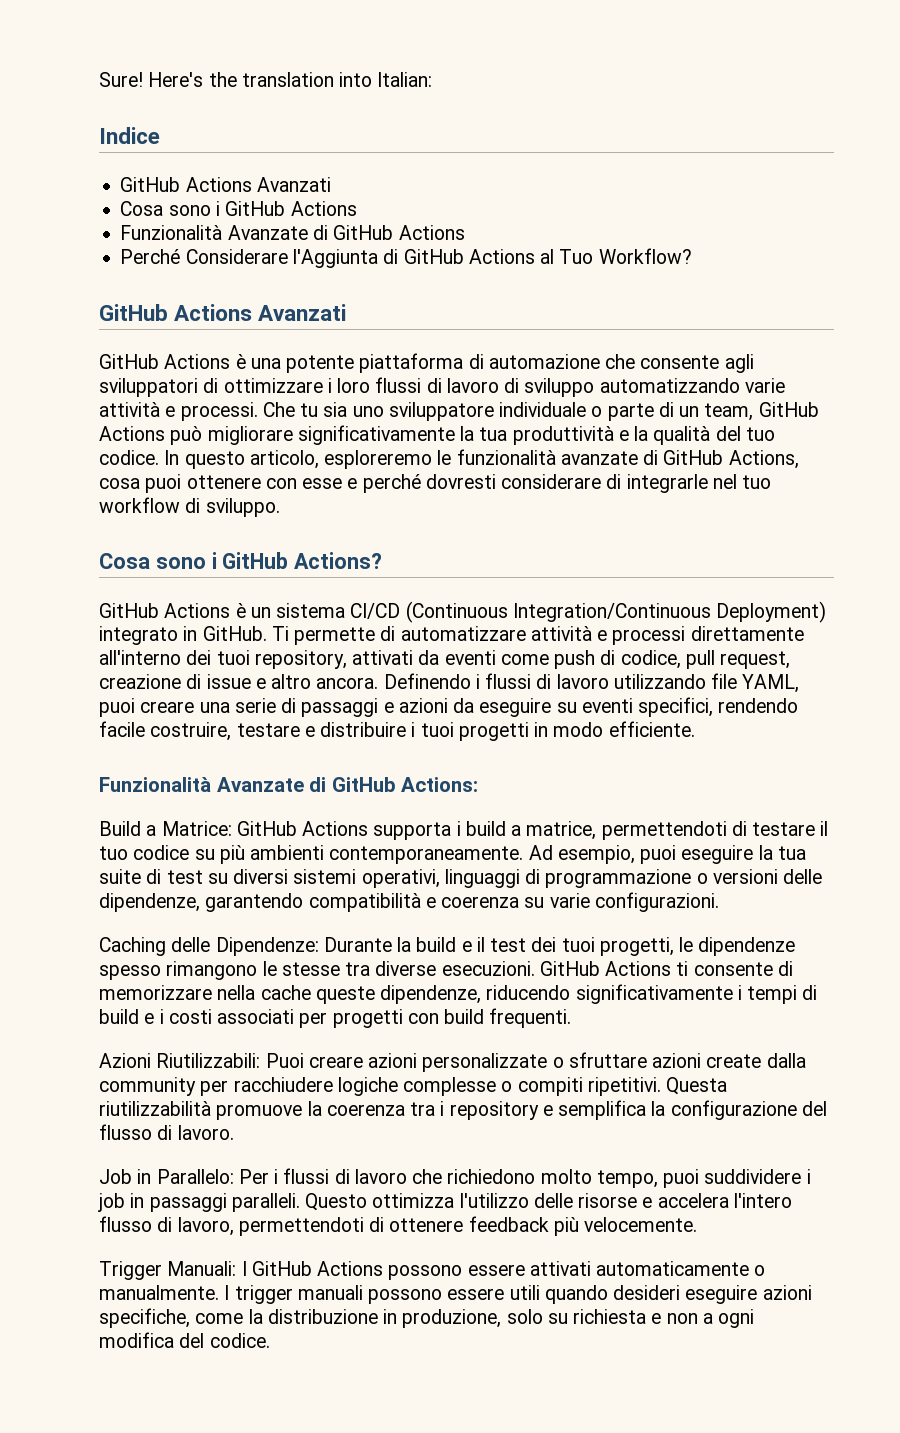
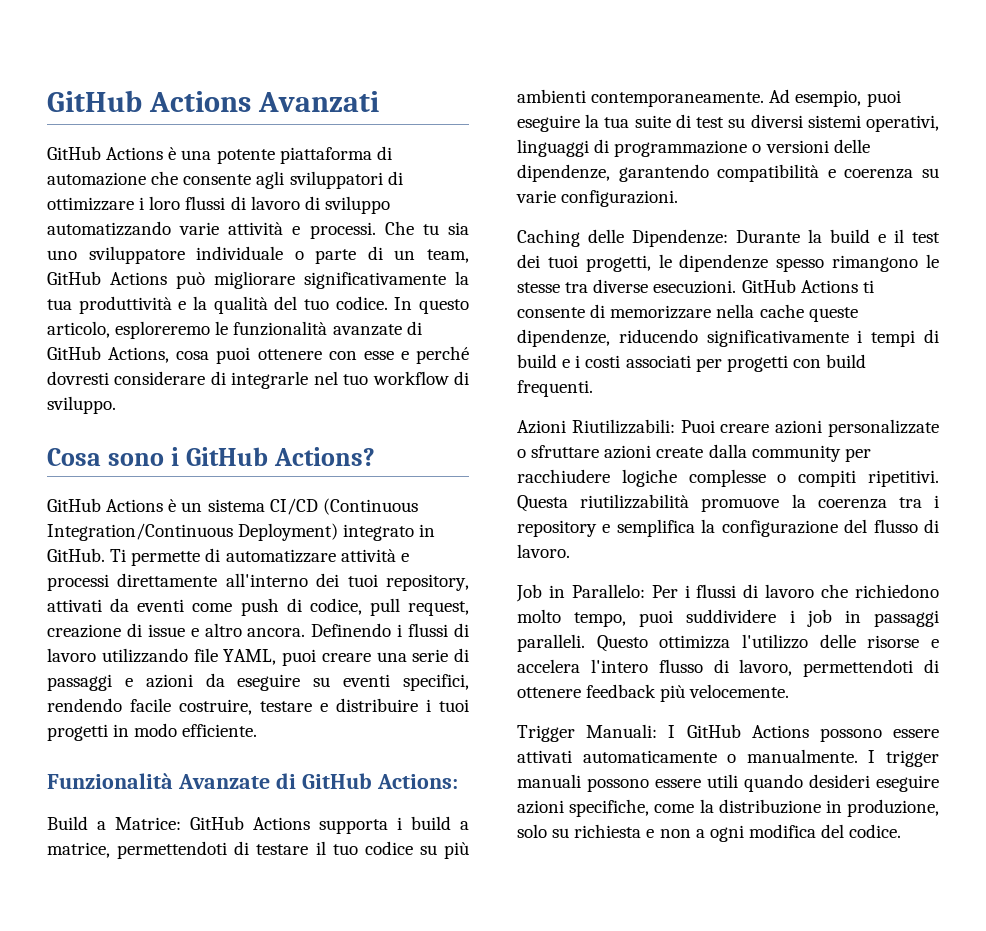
[99,72,433,87] [99,127,160,144] [120,177,331,192] [120,201,357,216] [120,225,465,240] [120,248,692,268] Sure! Here's the translation into Italian: // Indice // GitHub Actions Avanzati // Cosa sono i GitHub Actions // Funzionalità Avanzate di GitHub Actions // Perché Considerare l'Aggiunta di GitHub Actions al Tuo Workflow? // -> (47, 101) none

